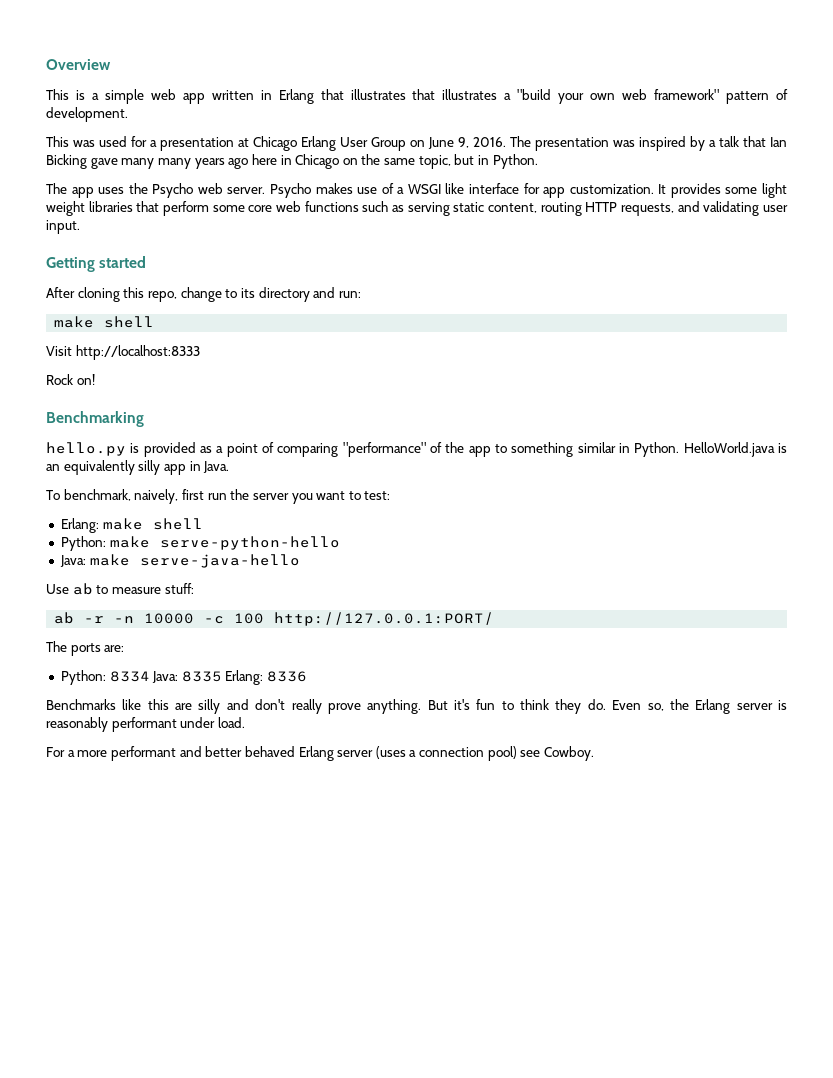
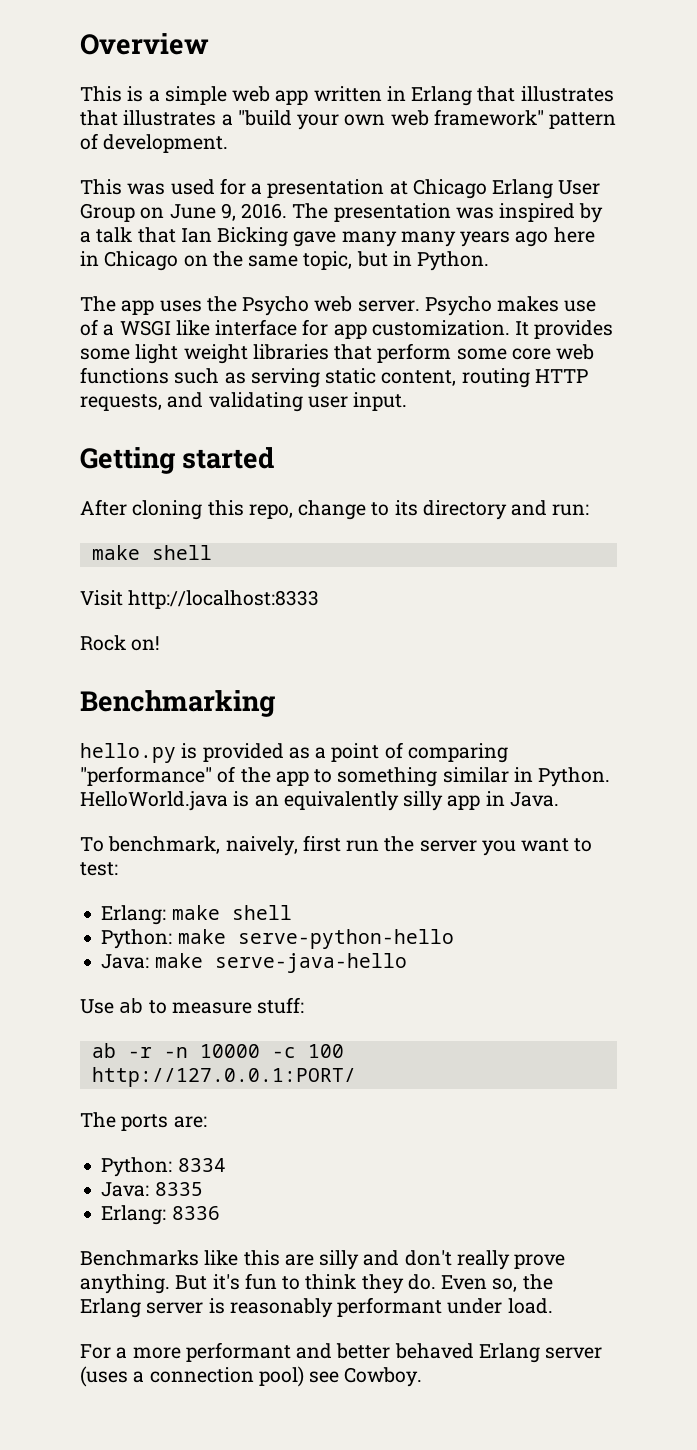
(150, 676) none -> (226, 1165) //
(222, 676) none -> (203, 1189) //

